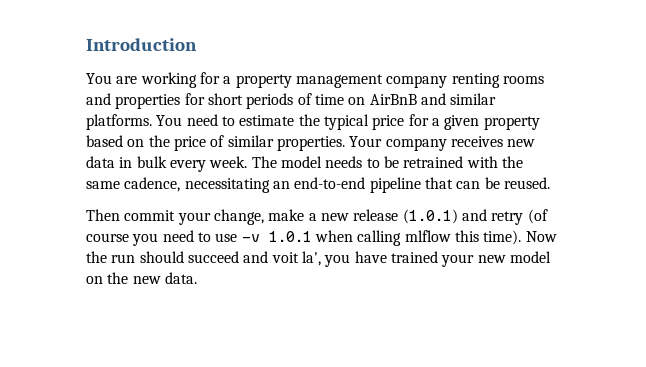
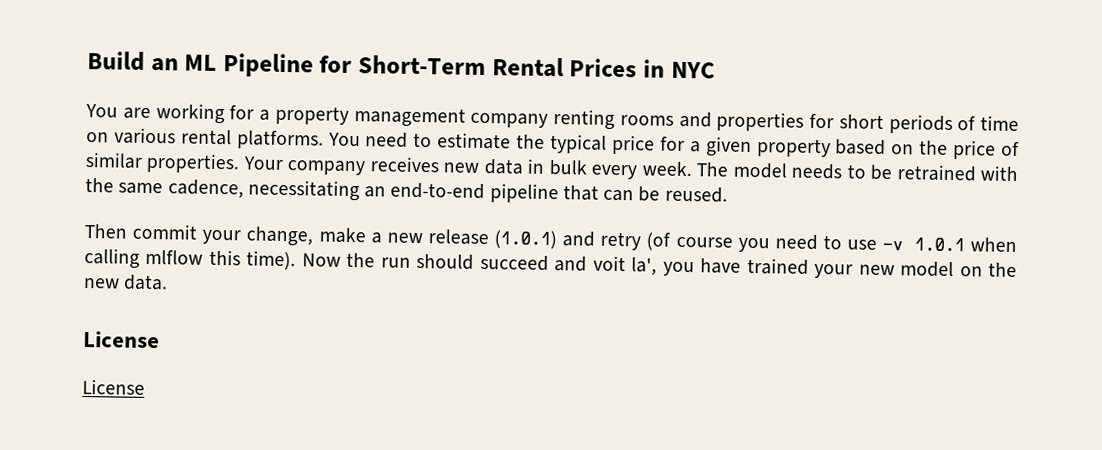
[86,38,197,51] Introduction -> [87,51,715,79] Build an ML Pipeline for Short-Term Rental Prices in NYC
[369,93,497,105] AirBnB and similar -> [113,127,232,146] various rental
(197, 278) none -> [83,330,160,349] [82,378,145,395] // License // License

